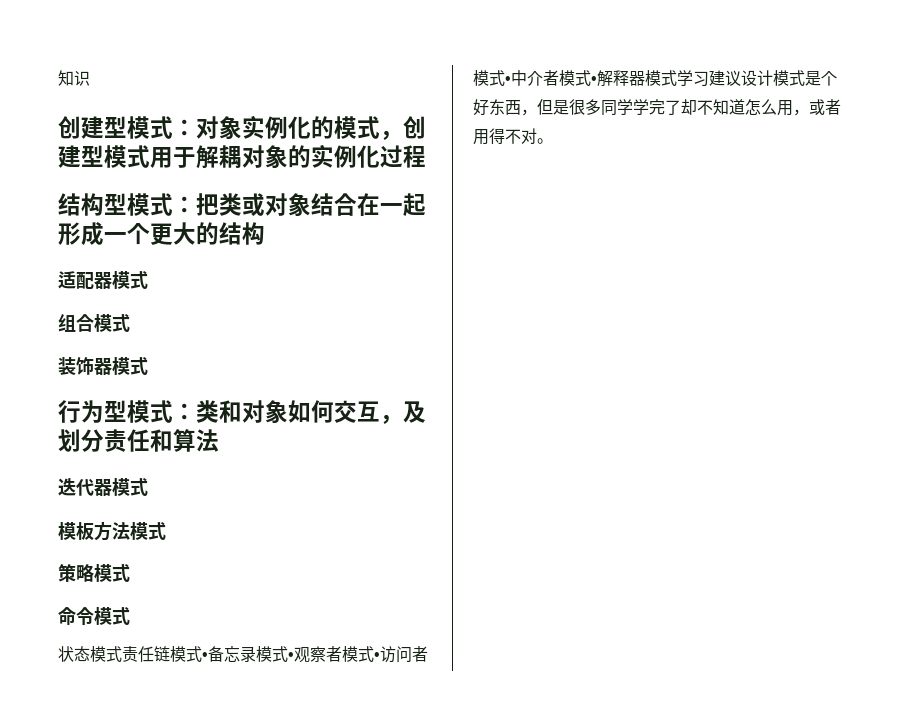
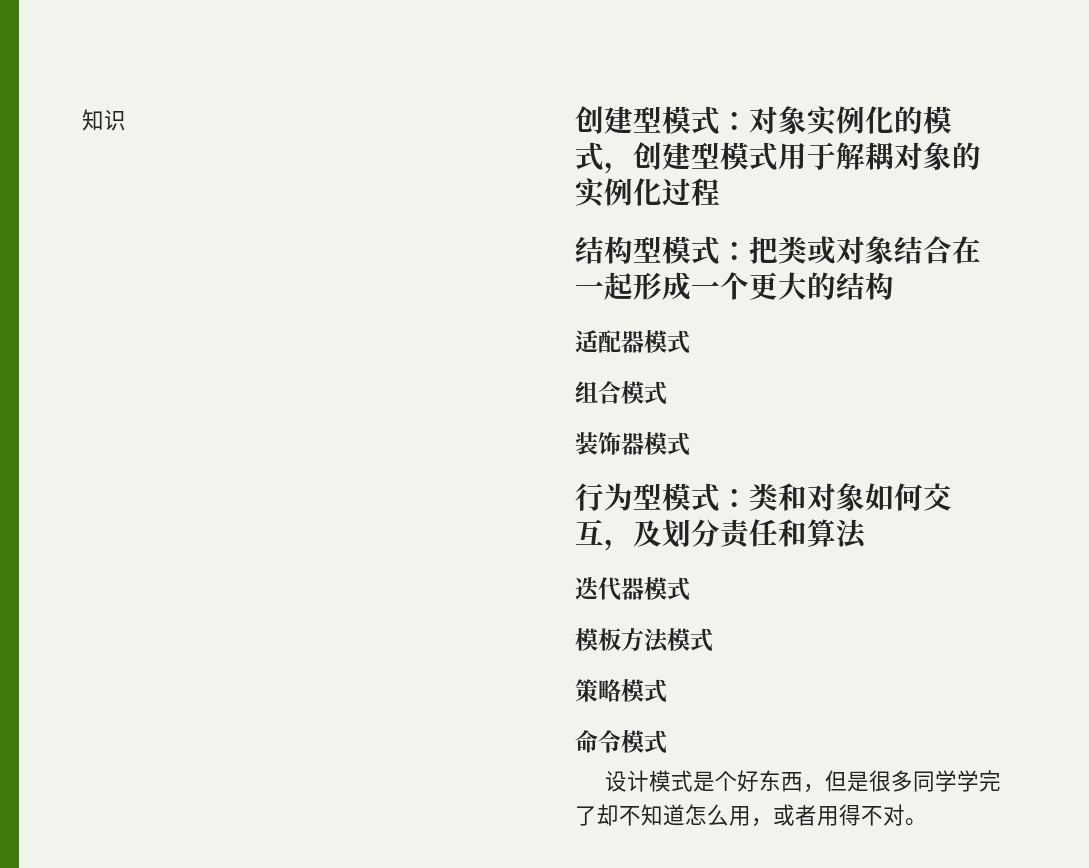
[58,646,428,663] [473,70,741,87] 状态模式责任链模式•备忘录模式•观察者模式•访问者模式•中介者模式•解释器模式学习建议 -> (667, 742) none

